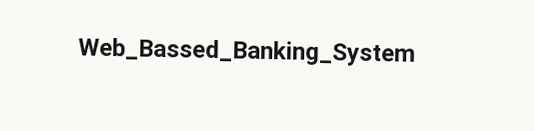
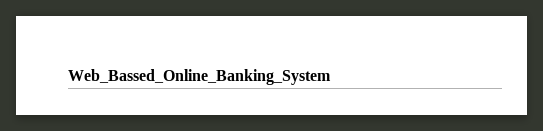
[78,37,416,67] Web_Bassed_Banking_System -> [68,69,331,85] Web_Bassed_Online_Banking_System

